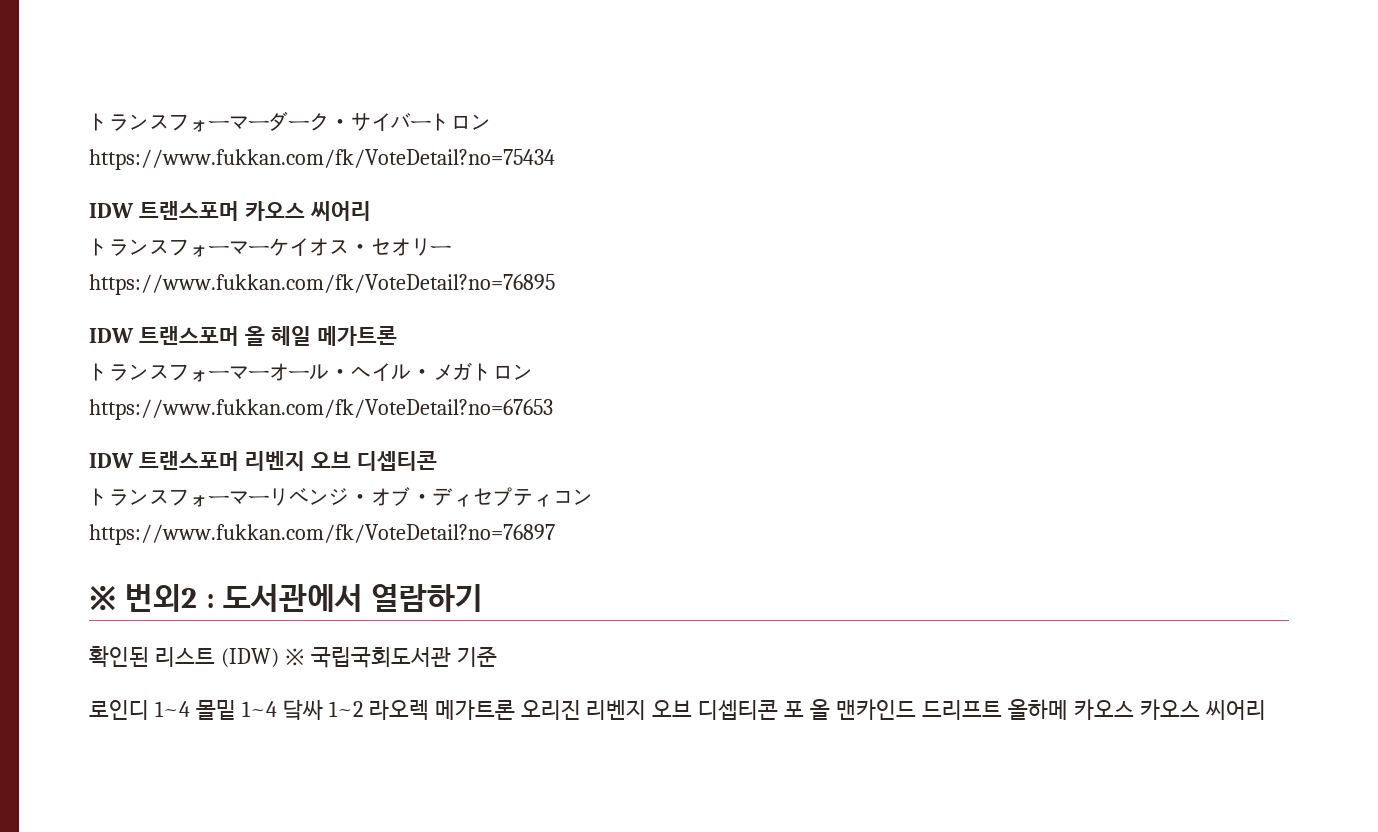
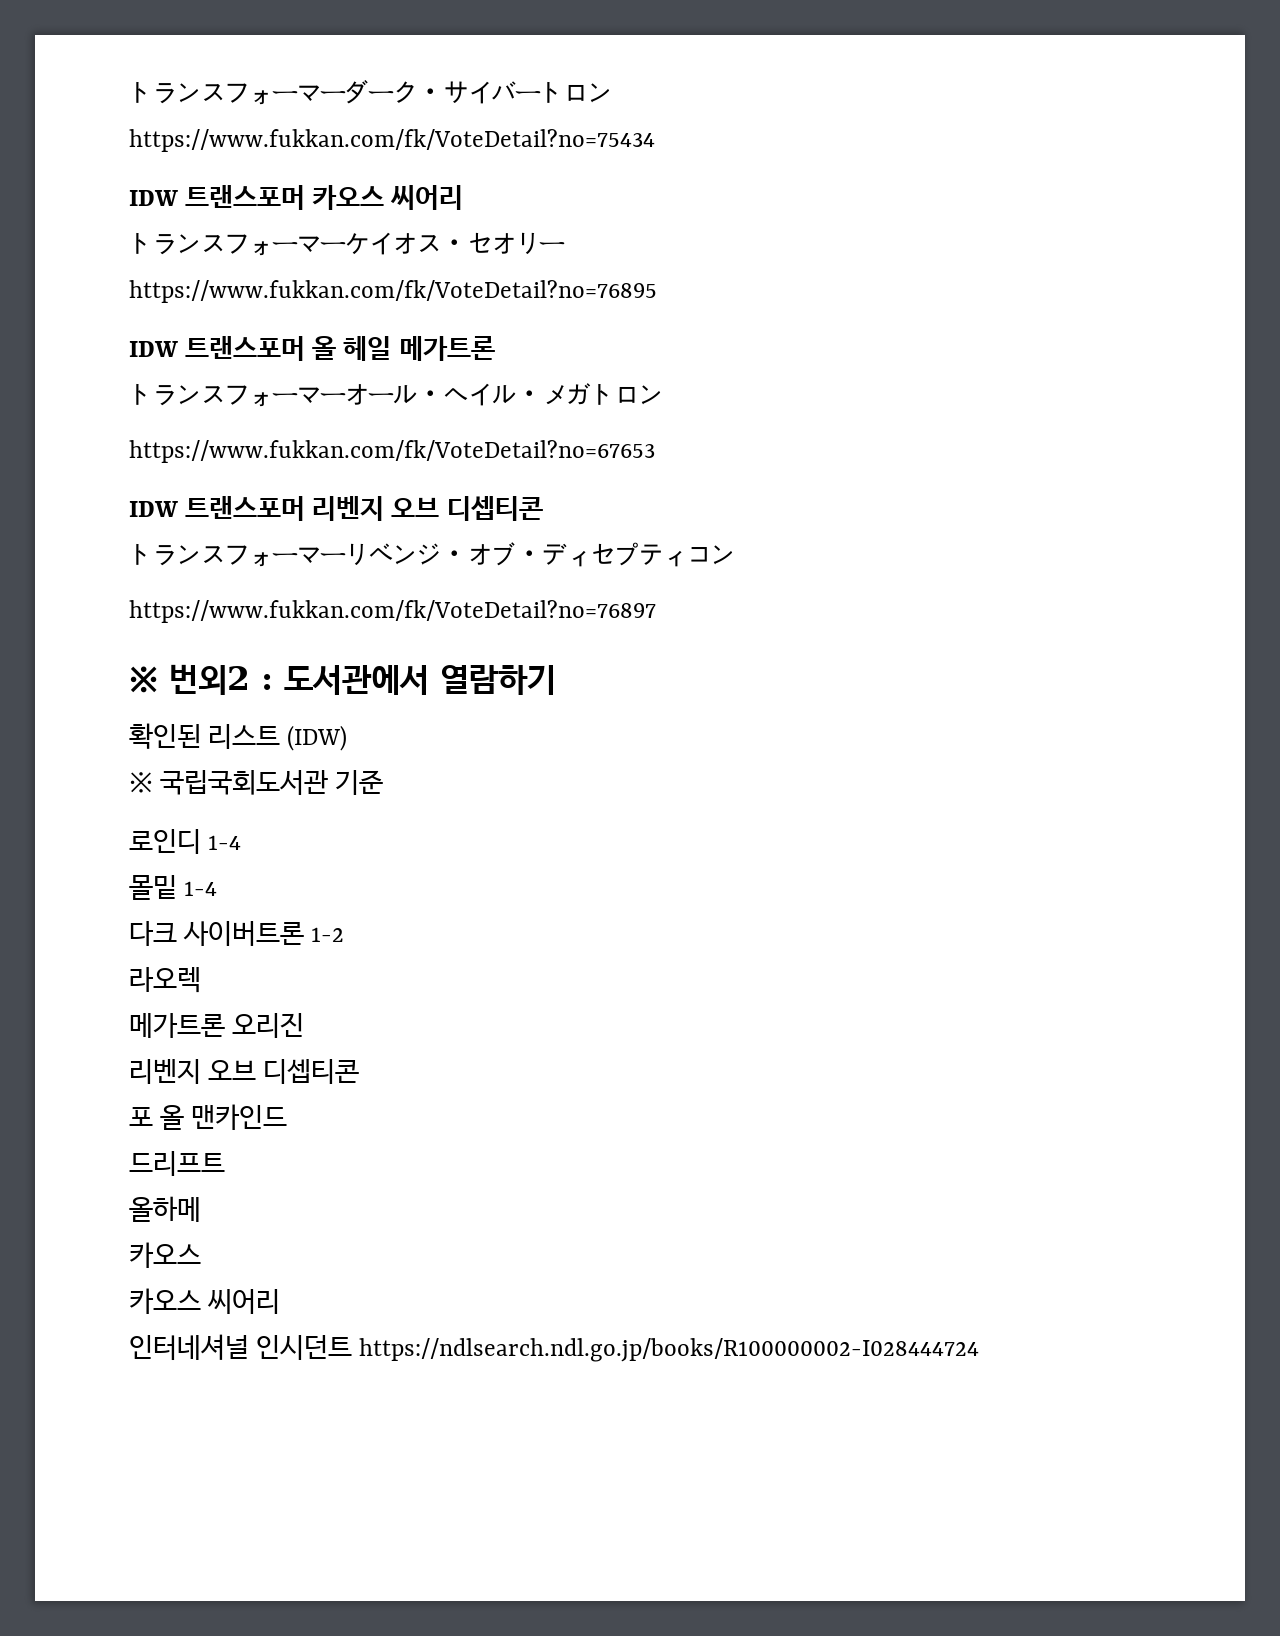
(279, 658) none -> (348, 738) //
[154,699,363,720] 1~4 몰밑 1~4 닼싸 1~2 -> [208,835,242,850] [129,875,218,900] [129,921,345,946] 1-4 // 몰밑 1-4 // 다크 사이버트론 1-2 //
(429, 710) none -> (201, 980) //
[586,700,779,720] 리벤지 오브 디셉티콘 -> [129,1059,360,1084] // 리벤지 오브 디셉티콘 //
(917, 709) none -> (288, 1117) //
(1003, 710) none -> (225, 1163) //
[1073,699,1266,720] 카오스 카오스 씨어리 -> [129,1242,201,1268] [129,1288,281,1314] [129,1334,980,1362] // 카오스 // 카오스 씨어리 // 인터네셔널 인시던트 https://ndlsearch.ndl.go.jp/books/R100000002-I028444724

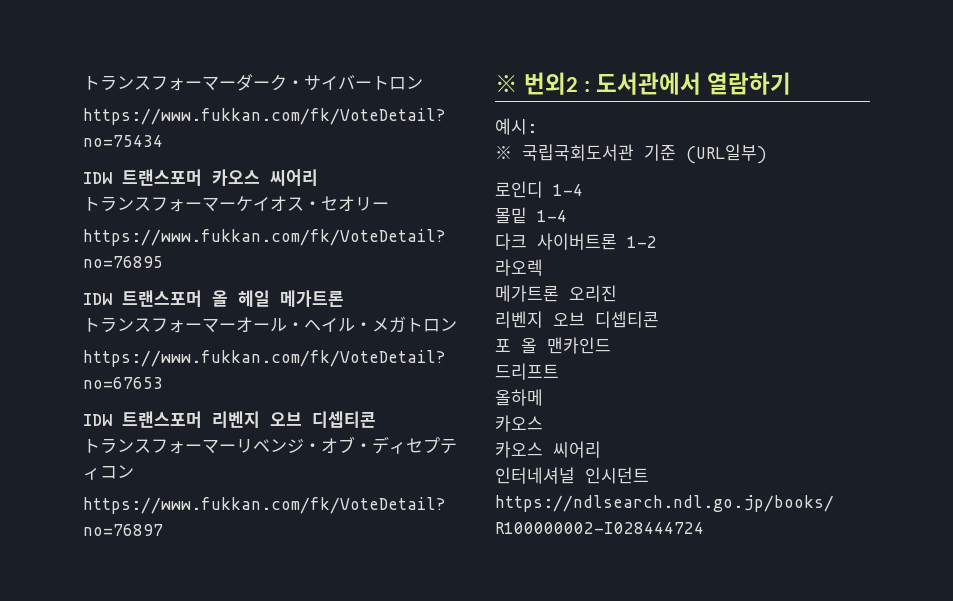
[129,723,348,751] 확인된 리스트 (IDW) -> [495,118,537,135] 예시:
(384, 782) none -> [686,144,767,164] (URL일부)

